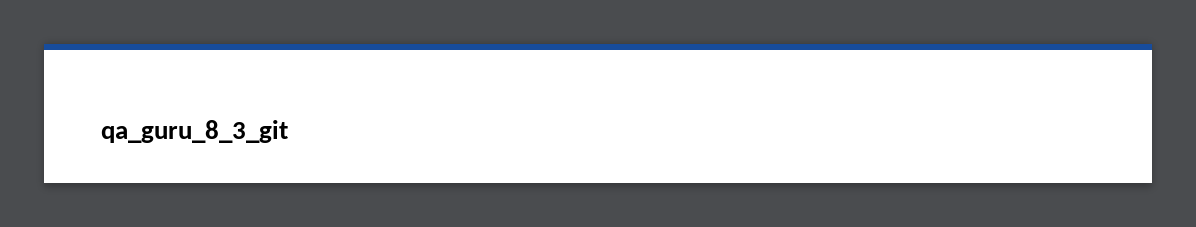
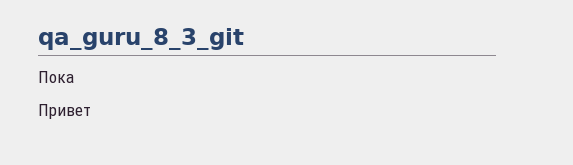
(288, 131) none -> [38,71,74,83] [38,104,91,119] // Пока // Привет

